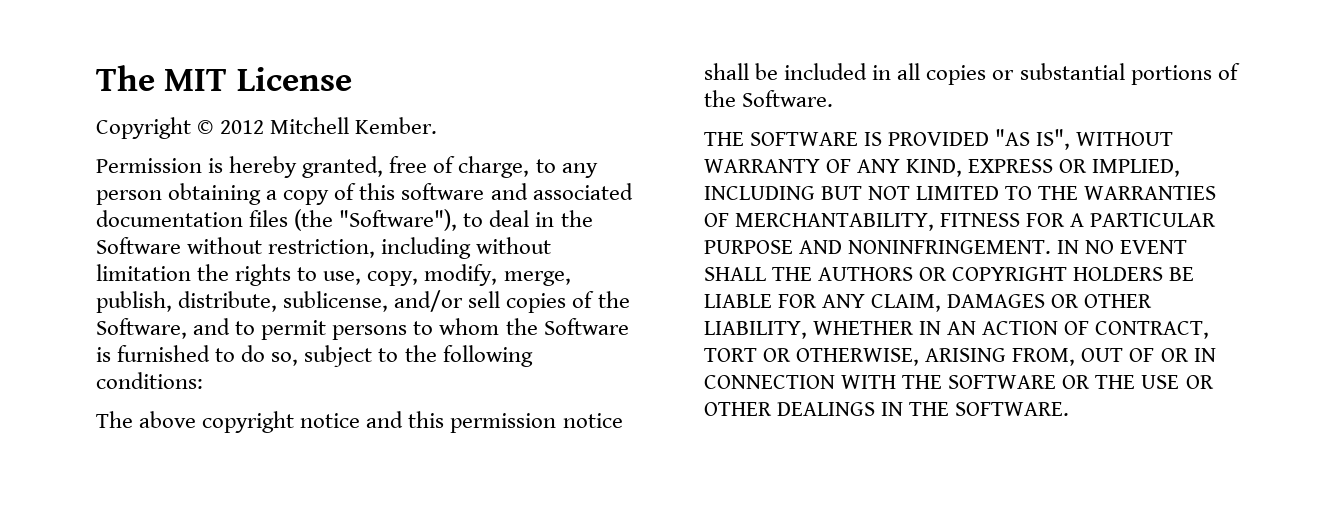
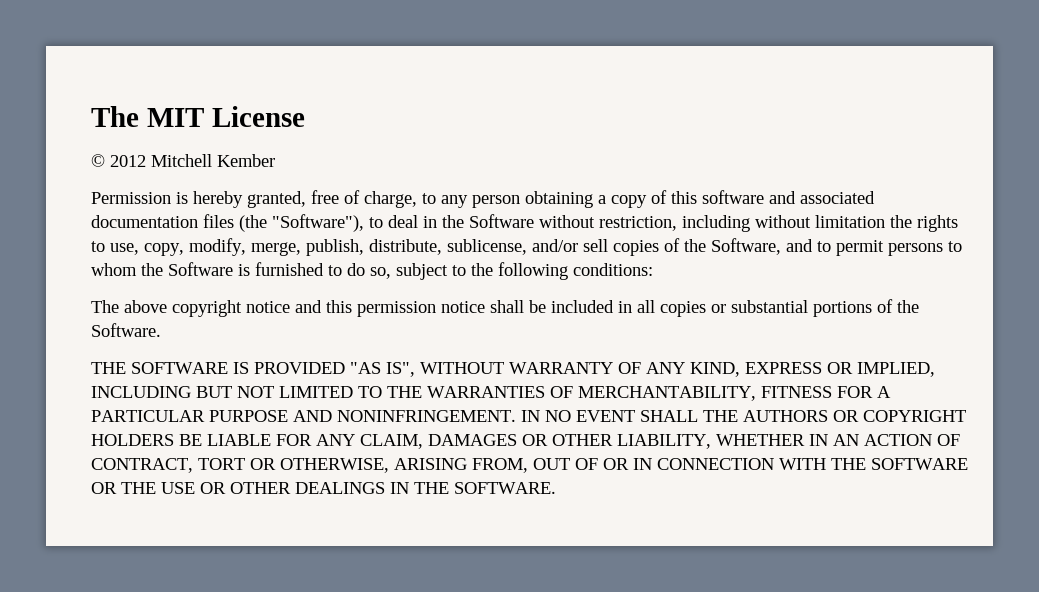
[96,117,191,139] Copyright -> (305, 116) none
[355,117,438,134] Kember. -> [217,154,275,167] Kember

